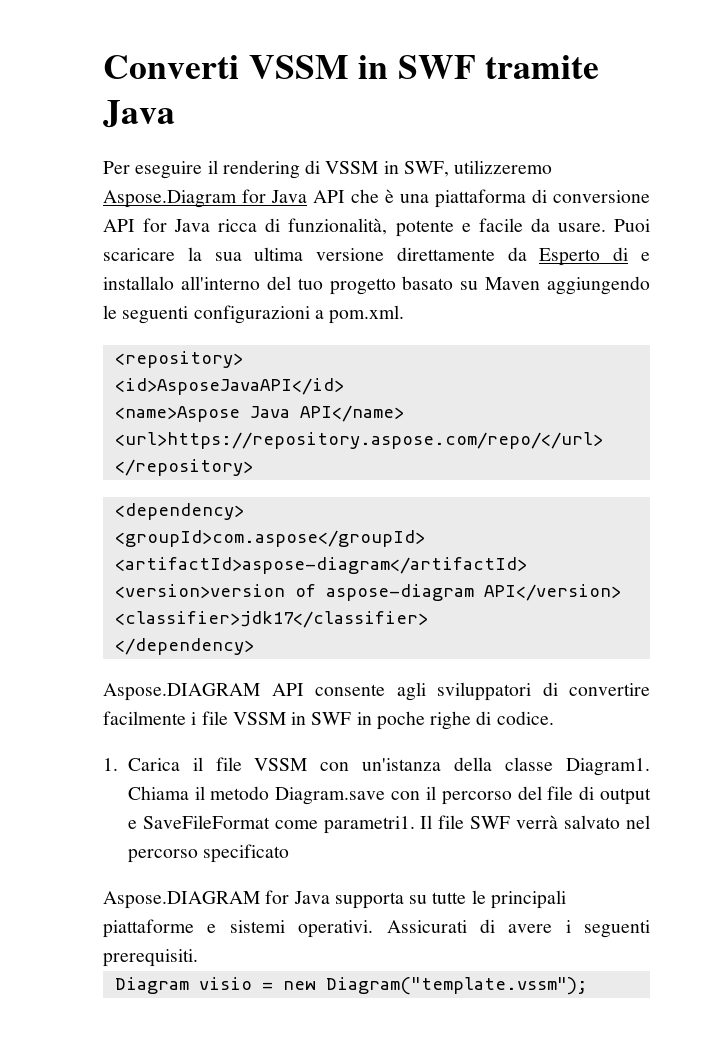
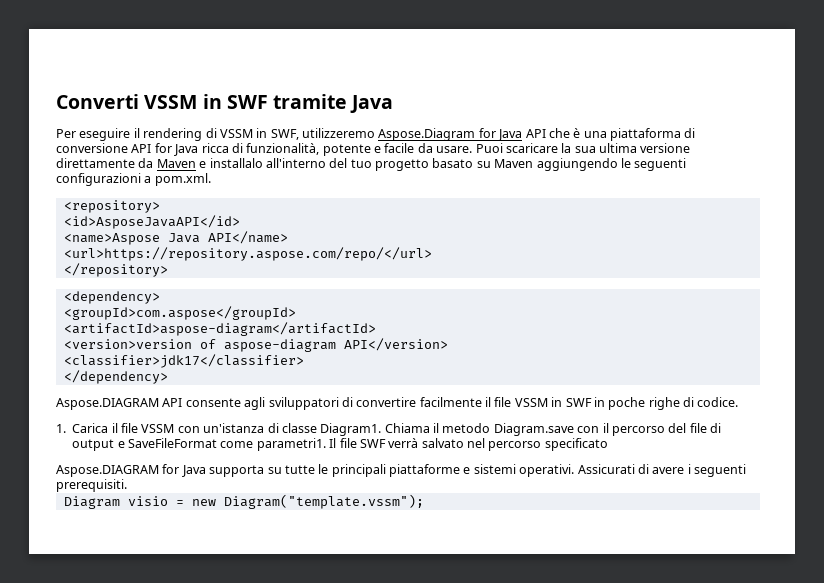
[539,247,629,266] Esperto di -> [156,159,196,168] Maven
[191,712,197,725] i -> [485,397,491,407] il
[454,757,493,771] della -> [267,423,279,433] di

